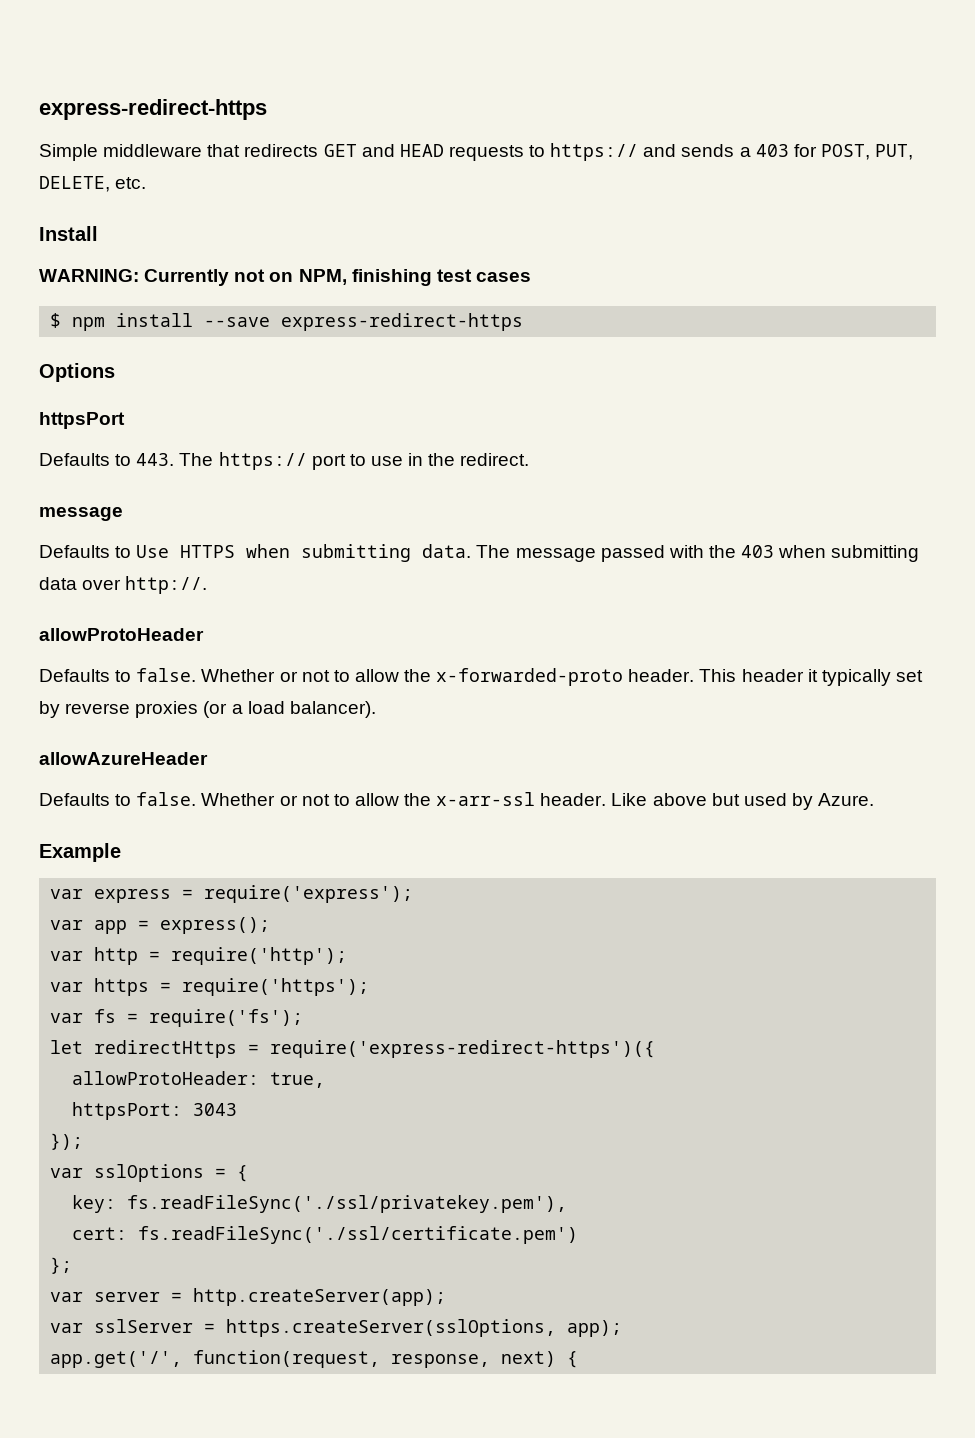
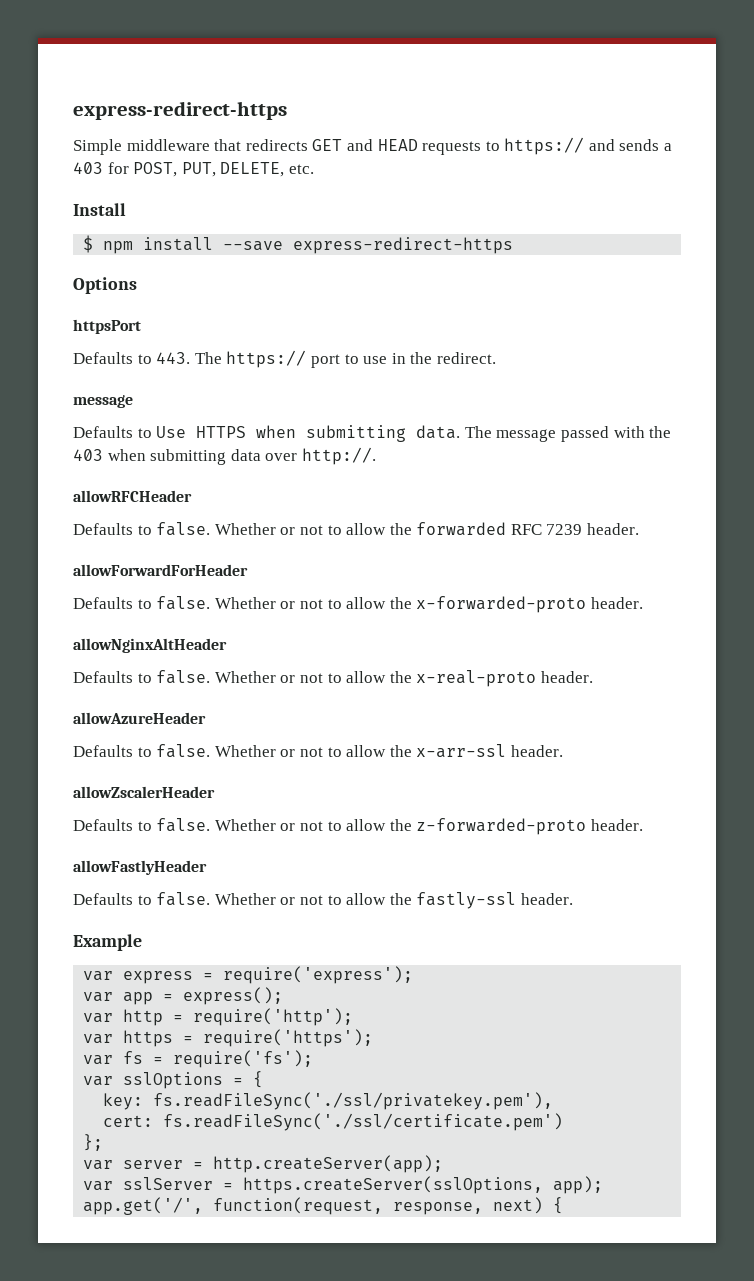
[39,269,531,286] // WARNING: Currently not on NPM, finishing test cases -> (126, 209) none
[39,628,204,641] allowProtoHeader -> [73,490,192,502] [73,522,640,536] [73,564,248,576] allowRFCHeader // Defaults to false. Whether or not to allow the forwarded RFC 7239 header. // allowForwardForHeader
[699,669,923,686] [39,701,376,718] This header it typically set by reverse proxies (or a load balancer). -> [73,638,227,653] [73,670,593,687] // allowNginxAltHeader // Defaults to false. Whether or not to allow the x-real-proto header.
[611,793,875,810] Like above but used by Azure. -> [73,786,215,798] [73,818,643,835] [73,860,207,875] [73,892,573,909] // allowZscalerHeader // Defaults to false. Whether or not to allow the z-forwarded-proto header. // allowFastlyHeader // Defaults to false. Whether or not to allow the fastly-ssl header.
[50,1040,656,1058] [72,1071,326,1088] [72,1102,238,1120] [50,1133,84,1150] // let redirectHttps = require('express-redirect-https')({ // allowProtoHeader: true, // httpsPort: 3043 // }); -> (314, 1059) none

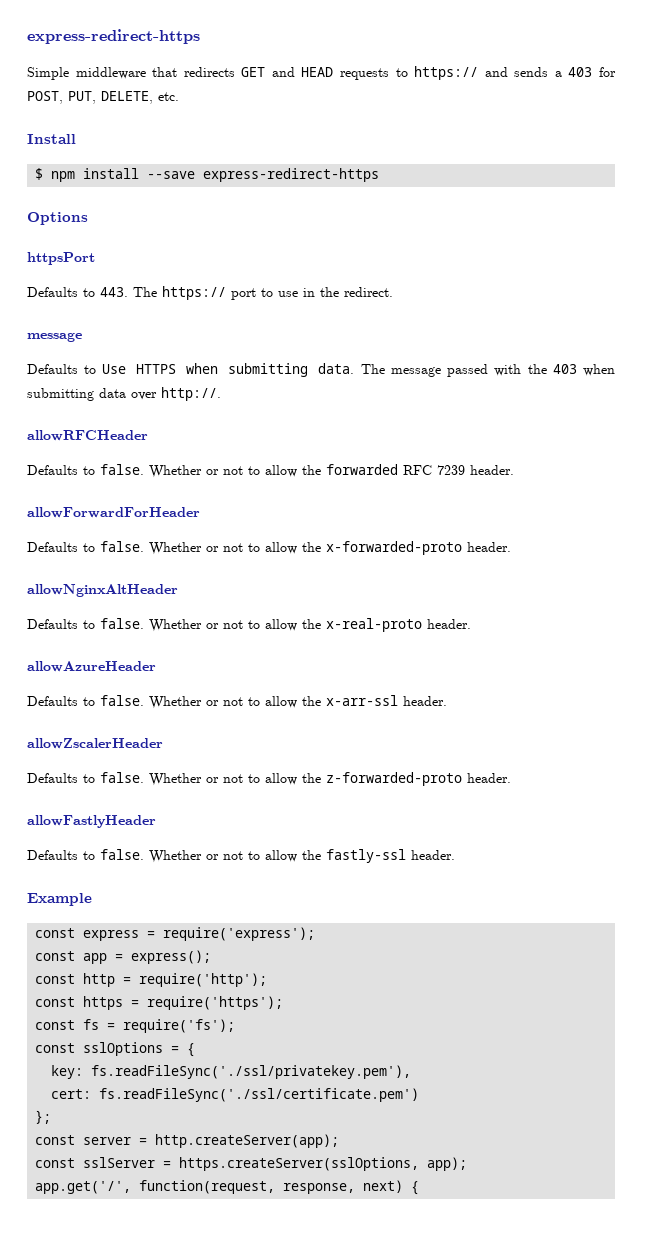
[83,971,114,981] var -> [35,928,76,938] const
[83,992,114,1002] var -> [35,951,76,961] const
[83,1013,114,1023] var -> [35,974,76,984] const
[83,1034,114,1044] var -> [35,997,76,1007] const
[83,1055,114,1065] var -> [35,1020,76,1030] const
[83,1076,114,1086] var -> [35,1043,76,1053] const
[83,1160,114,1170] var -> [35,1135,76,1145] const
[83,1181,114,1191] var -> [35,1158,76,1168] const

